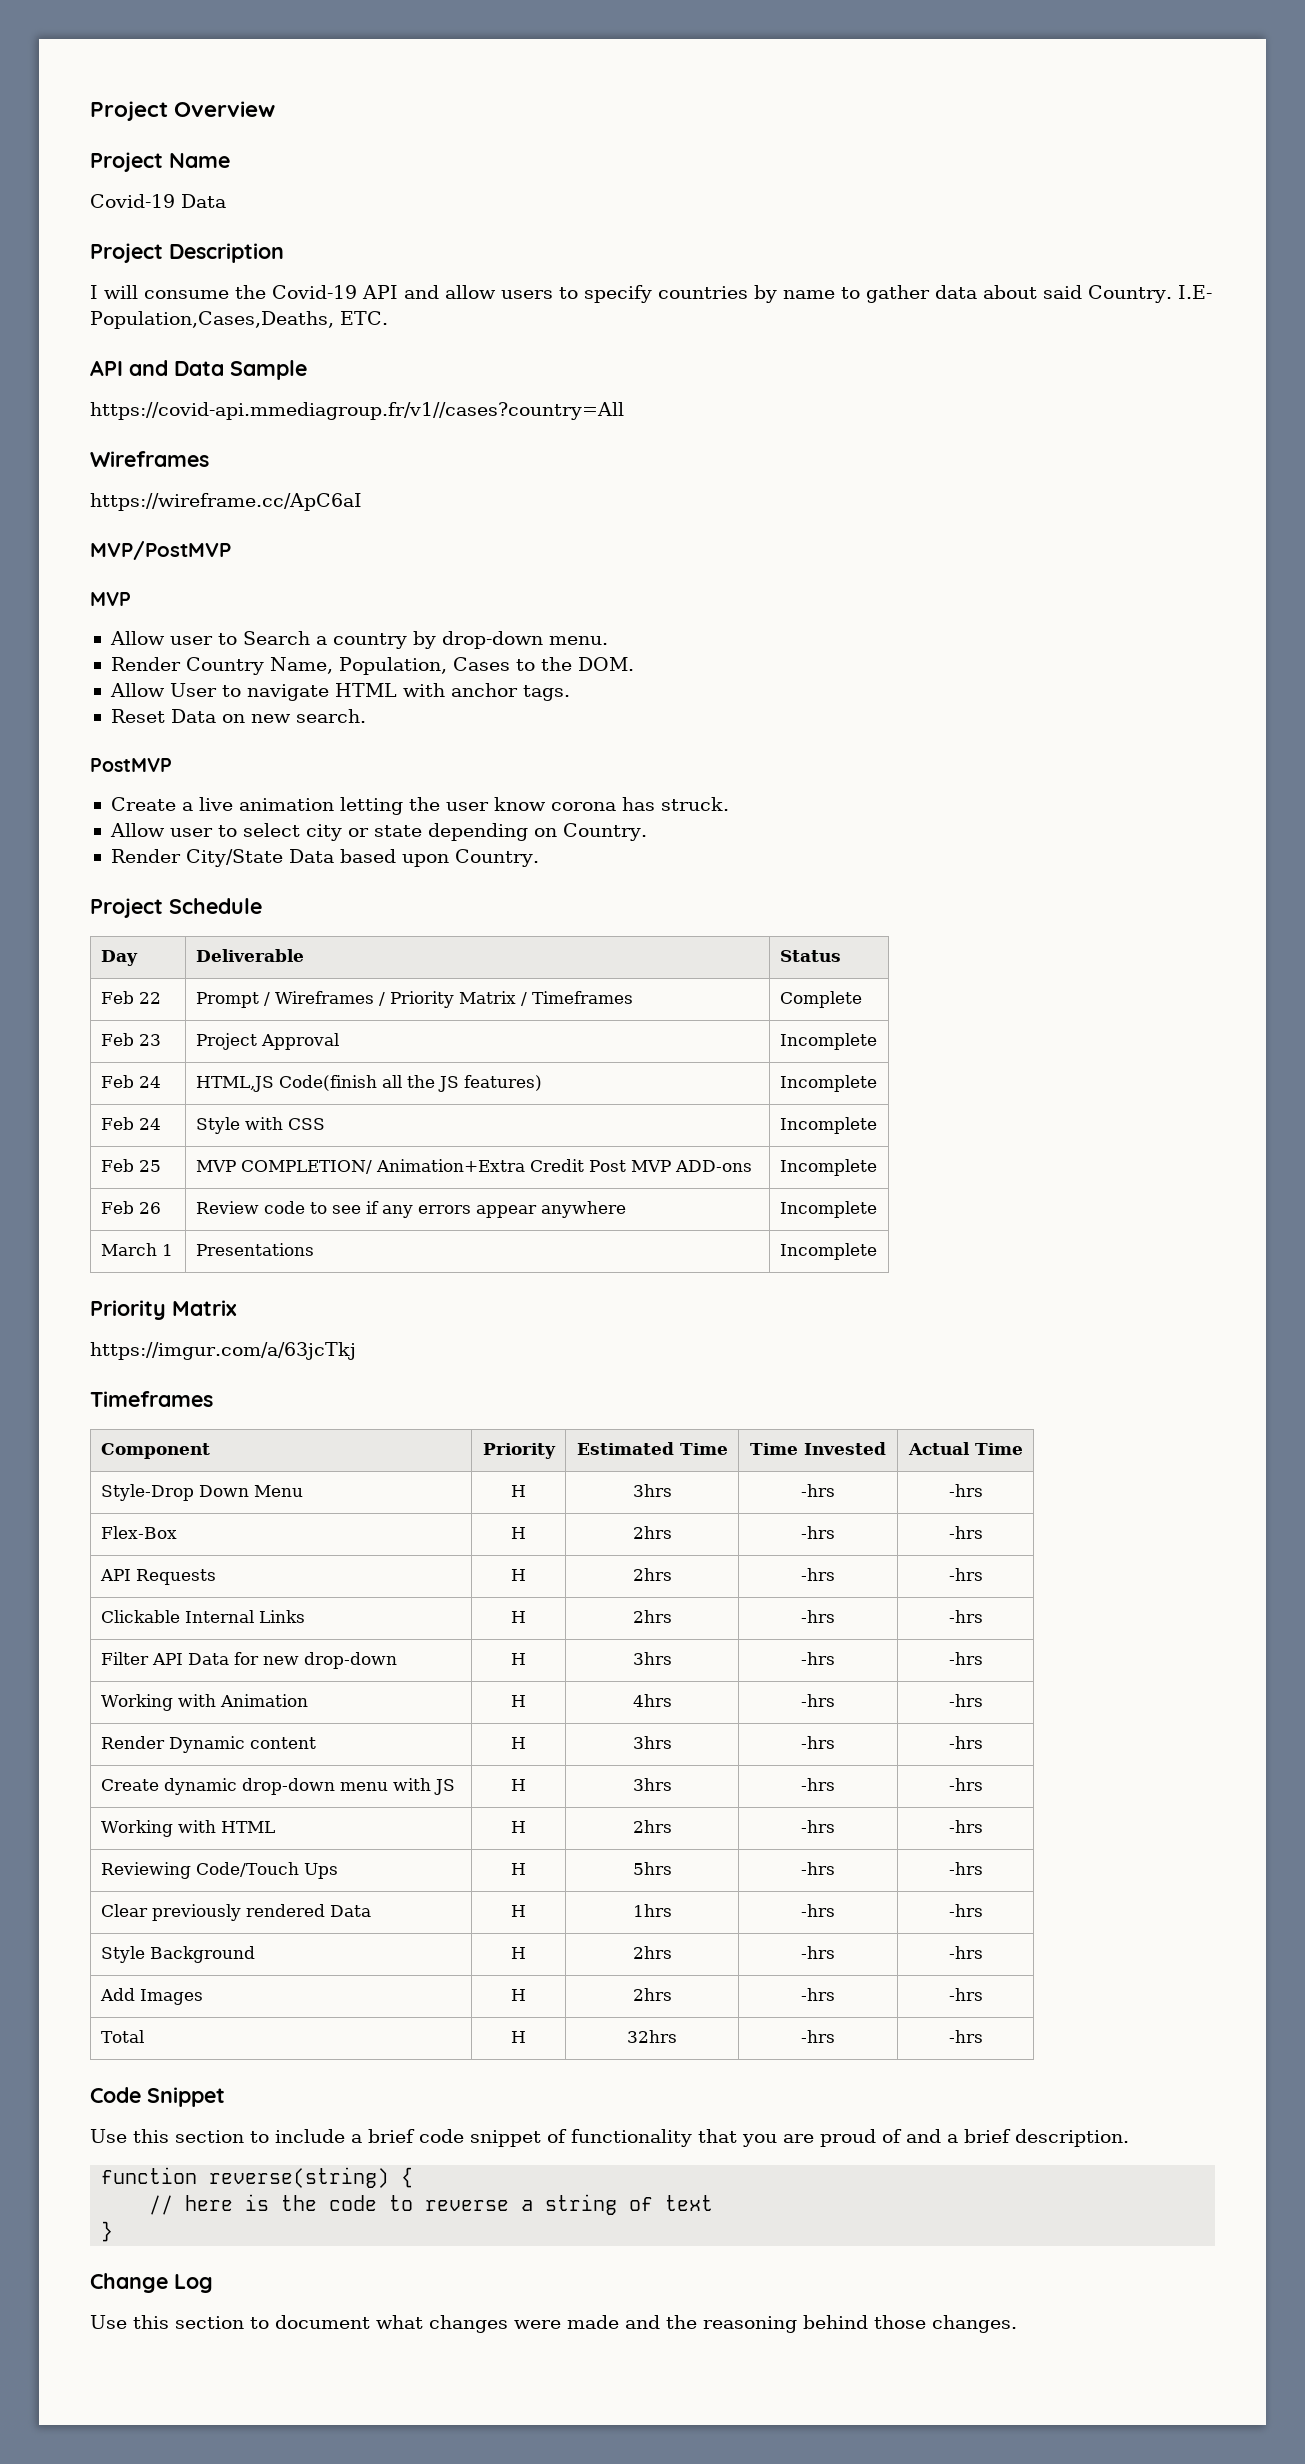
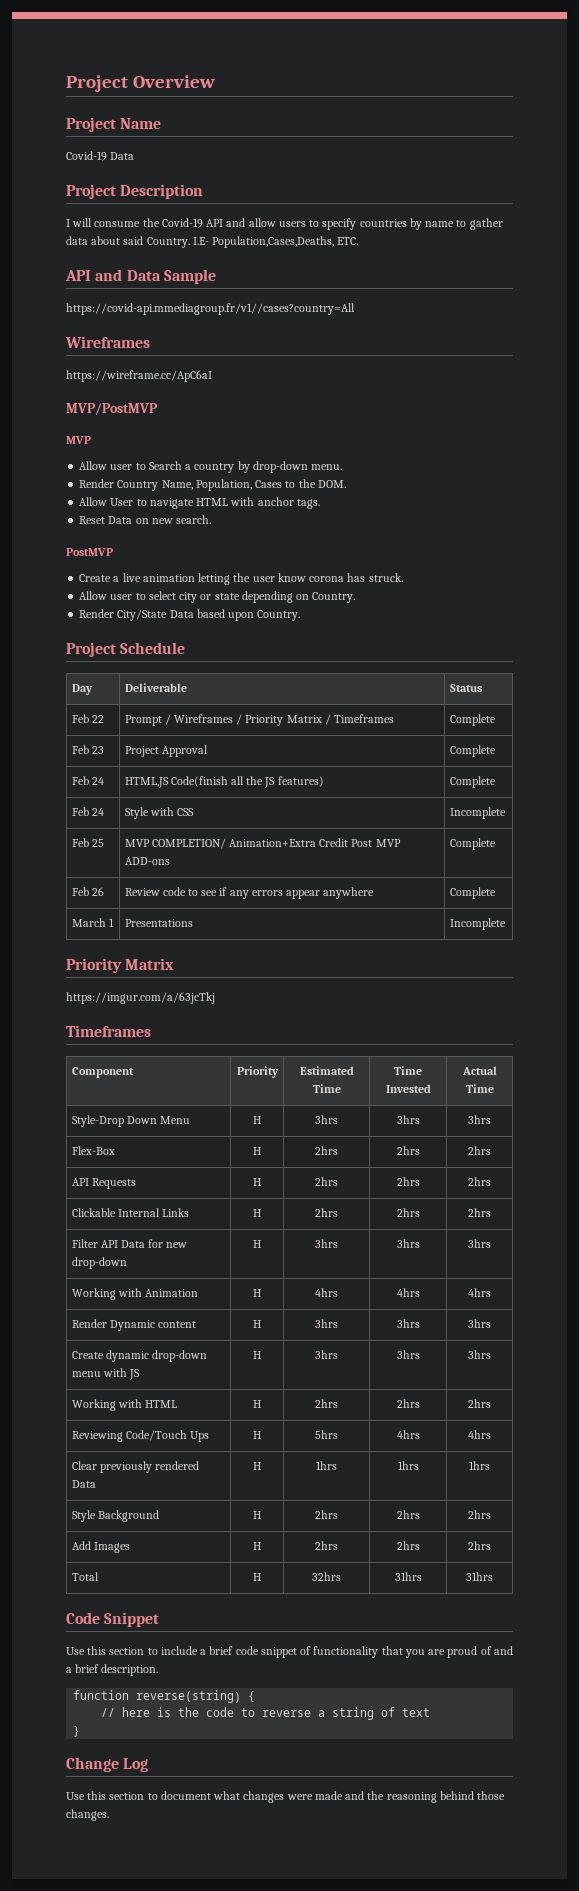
[779,1033,877,1050] Incomplete -> [449,745,496,757] Complete
[779,1075,877,1092] Incomplete -> [449,776,496,788] Complete
[779,1159,877,1176] Incomplete -> [449,838,496,850] Complete
[779,1201,877,1218] Incomplete -> [449,887,496,899] Complete
[801,1484,835,1497] [948,1484,983,1497] -hrs | -hrs -> [396,1115,420,1124] [468,1115,491,1124] 3hrs | 3hrs
[801,1526,835,1539] [948,1526,983,1539] -hrs | -hrs -> [396,1146,420,1155] [468,1146,491,1155] 2hrs | 2hrs
[801,1568,835,1581] [948,1568,983,1581] -hrs | -hrs -> [396,1177,420,1186] [468,1177,491,1186] 2hrs | 2hrs
[801,1610,835,1623] [948,1610,983,1623] -hrs | -hrs -> [396,1208,420,1217] [468,1208,491,1217] 2hrs | 2hrs
[801,1652,835,1665] [948,1652,983,1665] -hrs | -hrs -> [396,1239,420,1248] [468,1239,491,1248] 3hrs | 3hrs
[801,1694,835,1707] [948,1694,983,1707] -hrs | -hrs -> [396,1288,420,1297] [468,1288,491,1297] 4hrs | 4hrs
[801,1736,835,1749] [948,1736,983,1749] -hrs | -hrs -> [396,1319,420,1328] [468,1319,491,1328] 3hrs | 3hrs
[801,1778,835,1791] [948,1778,983,1791] -hrs | -hrs -> [396,1350,420,1359] [468,1350,491,1359] 3hrs | 3hrs
[801,1820,835,1833] [948,1820,983,1833] -hrs | -hrs -> [396,1399,420,1408] [468,1399,491,1408] 2hrs | 2hrs
[801,1862,835,1875] [948,1862,983,1875] -hrs | -hrs -> [396,1430,420,1439] [468,1430,491,1439] 4hrs | 4hrs
[801,1904,835,1917] [948,1904,983,1917] -hrs | -hrs -> [397,1461,419,1470] [469,1461,490,1470] 1hrs | 1hrs
[801,1946,835,1959] [948,1946,983,1959] -hrs | -hrs -> [396,1510,420,1519] [468,1510,491,1519] 2hrs | 2hrs
[801,1988,835,2001] [948,1988,983,2001] -hrs | -hrs -> [396,1541,420,1550] [468,1541,491,1550] 2hrs | 2hrs
[801,2030,835,2043] [948,2030,983,2043] -hrs | -hrs -> [394,1572,422,1581] [466,1572,493,1581] 31hrs | 31hrs

